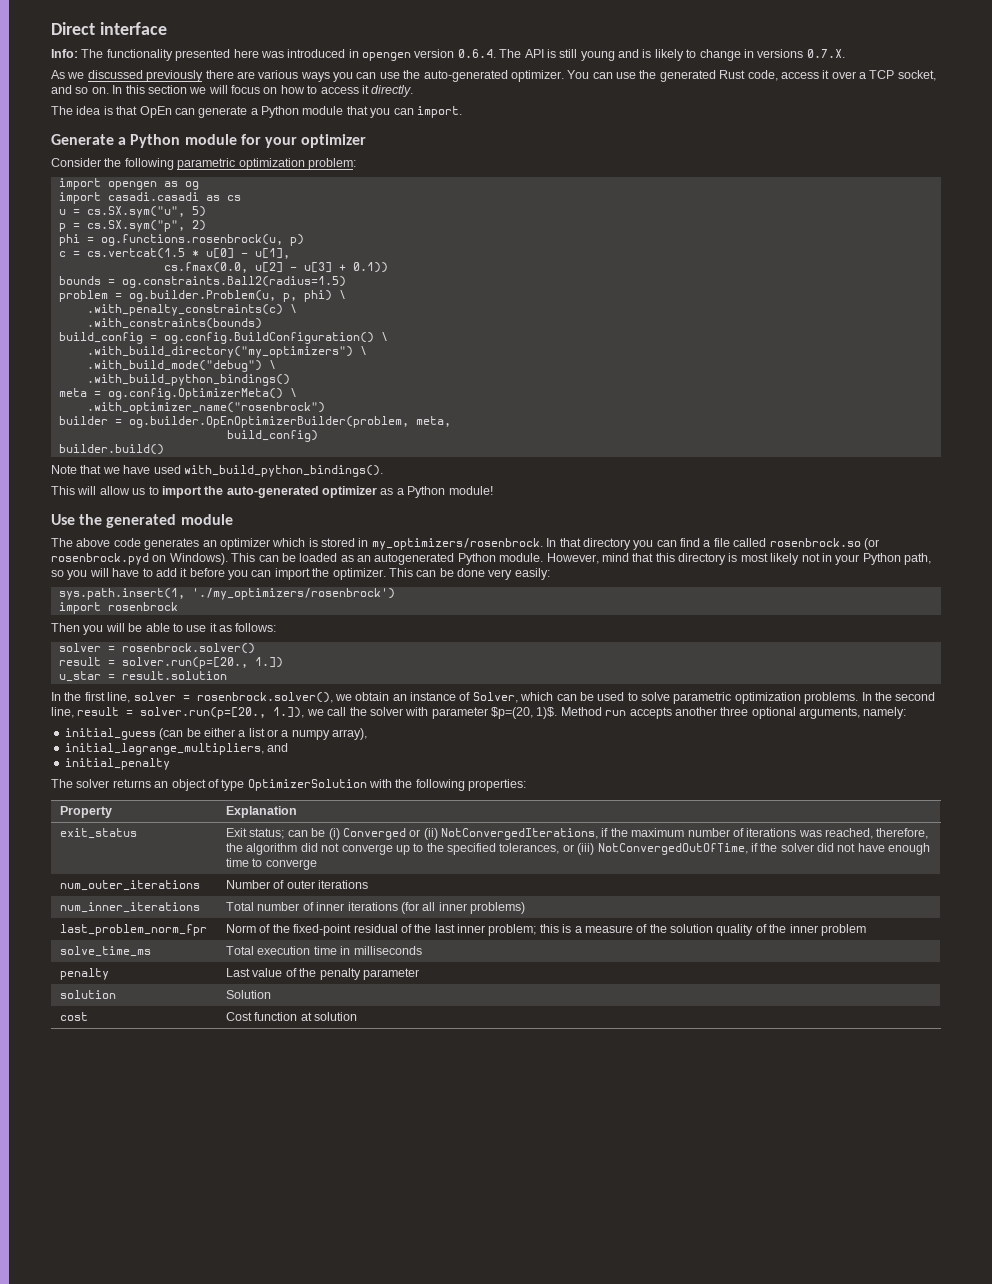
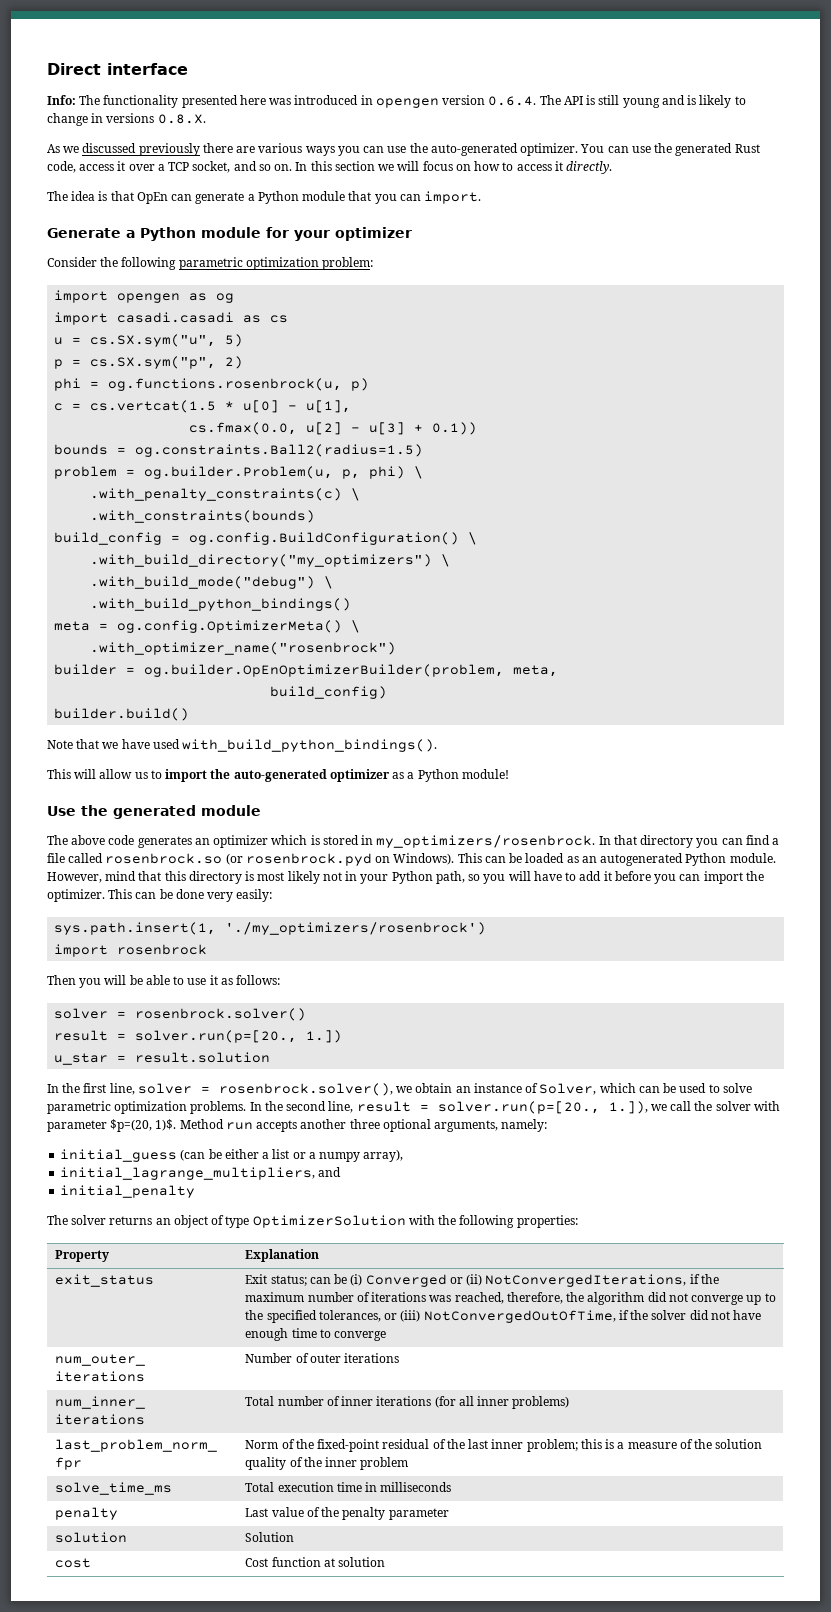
[806,49,845,58] 0.7.X. -> [157,114,206,124] 0.8.X.

